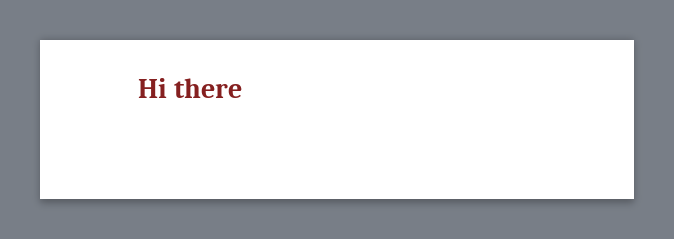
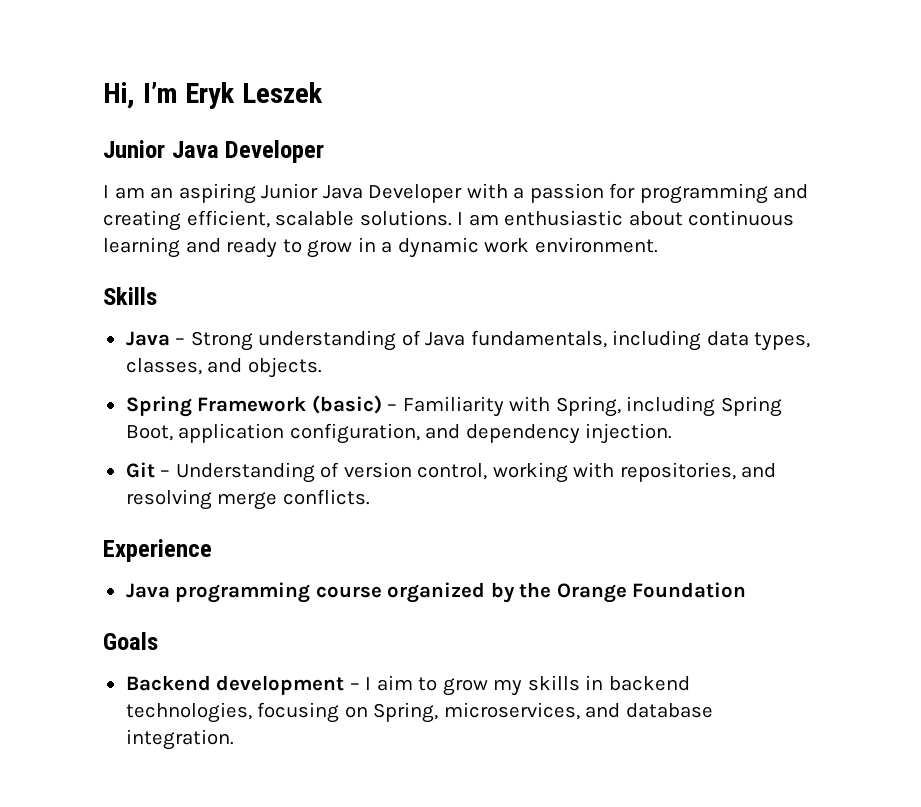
[138,78,243,98] Hi there -> [103,82,324,109] [103,140,325,163] [103,183,809,204] [103,210,795,231] [103,237,658,258] [103,287,157,305] [125,330,811,351] [125,357,322,378] [125,395,782,417] [125,423,673,444] [125,462,777,483] [125,489,370,510] [103,539,212,562] [125,582,747,603] [103,632,158,650] [125,675,690,696] [125,702,713,723] [125,729,234,750] Hi, I’m Eryk Leszek // Junior Java Developer // I am an aspiring Junior Java Developer with a passion for programming and creating efficient, scalable solutions. I am enthusiastic about continuous learning and ready to grow in a dynamic work environment. // Skills // Java – Strong understanding of Java fundamentals, including data types, classes, and objects. // Spring Framework (basic) – Familiarity with Spring, including Spring Boot, application configuration, and dependency injection. // Git – Understanding of version control, working with repositories, and resolving merge conflicts. // Experience // Java programming course organized by the Orange Foundation // Goals // Backend development – I aim to grow my skills in backend technologies, focusing on Spring, microservices, and database integration.

